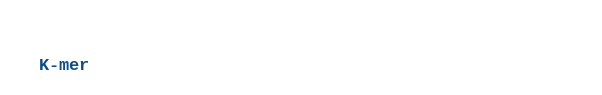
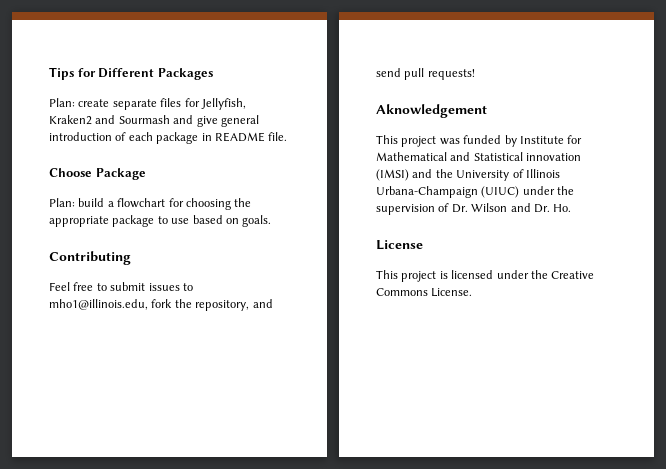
[39,59,89,70] K-mer -> [49,67,213,80] [49,98,246,110] [49,115,259,127] [49,132,288,144] [49,168,146,180] [49,198,252,210] [49,215,272,227] [49,251,131,265] [49,282,193,291] [49,299,273,311] [376,68,475,80] [376,104,487,118] [376,135,583,147] [376,152,582,161] [376,169,560,181] [376,186,575,198] [376,203,572,215] [376,240,423,250] [376,270,595,282] [376,288,473,297] Tips for Different Packages // Plan: create separate files for Jellyfish, Kraken2 and Sourmash and give general introduction of each package in README file. // Choose Package // Plan: build a flowchart for choosing the appropriate package to use based on goals. // Contributing // Feel free to submit issues to mho1@illinois.edu, fork the repository, and send pull requests! // Aknowledgement // This project was funded by Institute for Mathematical and Statistical innovation (IMSI) and the University of Illinois Urbana-Champaign (UIUC) under the supervision of Dr. Wilson and Dr. Ho. // License // This project is licensed under the Creative Commons License.

